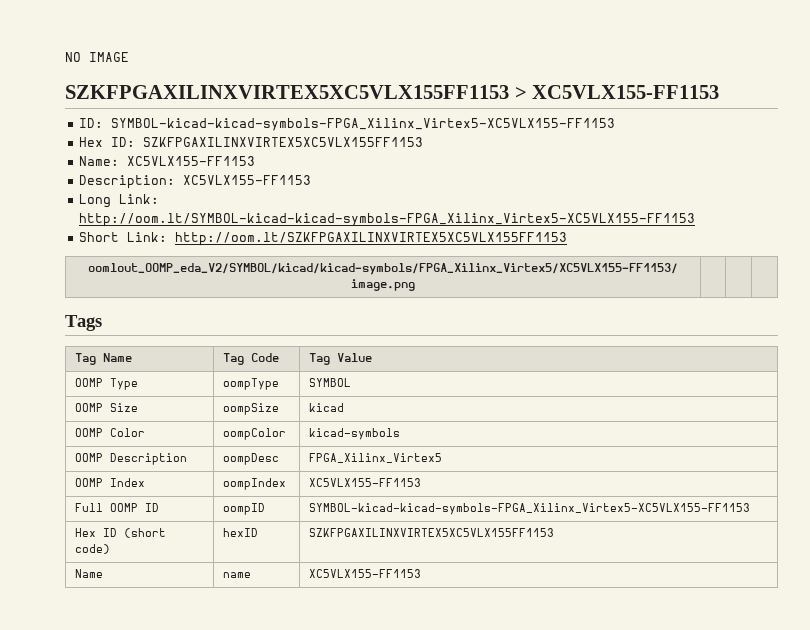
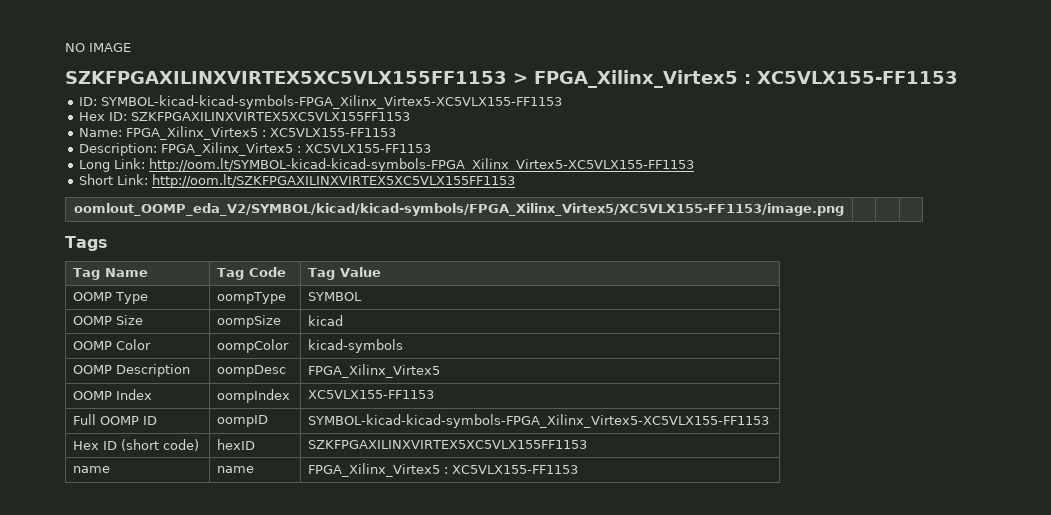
(527, 93) none -> [533,70,751,88] FPGA_Xilinx_Virtex5 :
(119, 161) none -> [125,126,266,140] FPGA_Xilinx_Virtex5 :
(175, 182) none -> [160,142,301,156] FPGA_Xilinx_Virtex5 :
[74,569,103,578] [222,572,251,578] Name | name | -> [73,466,111,473] [217,466,255,473] [308,463,449,477] name | name | FPGA_Xilinx_Virtex5 :

